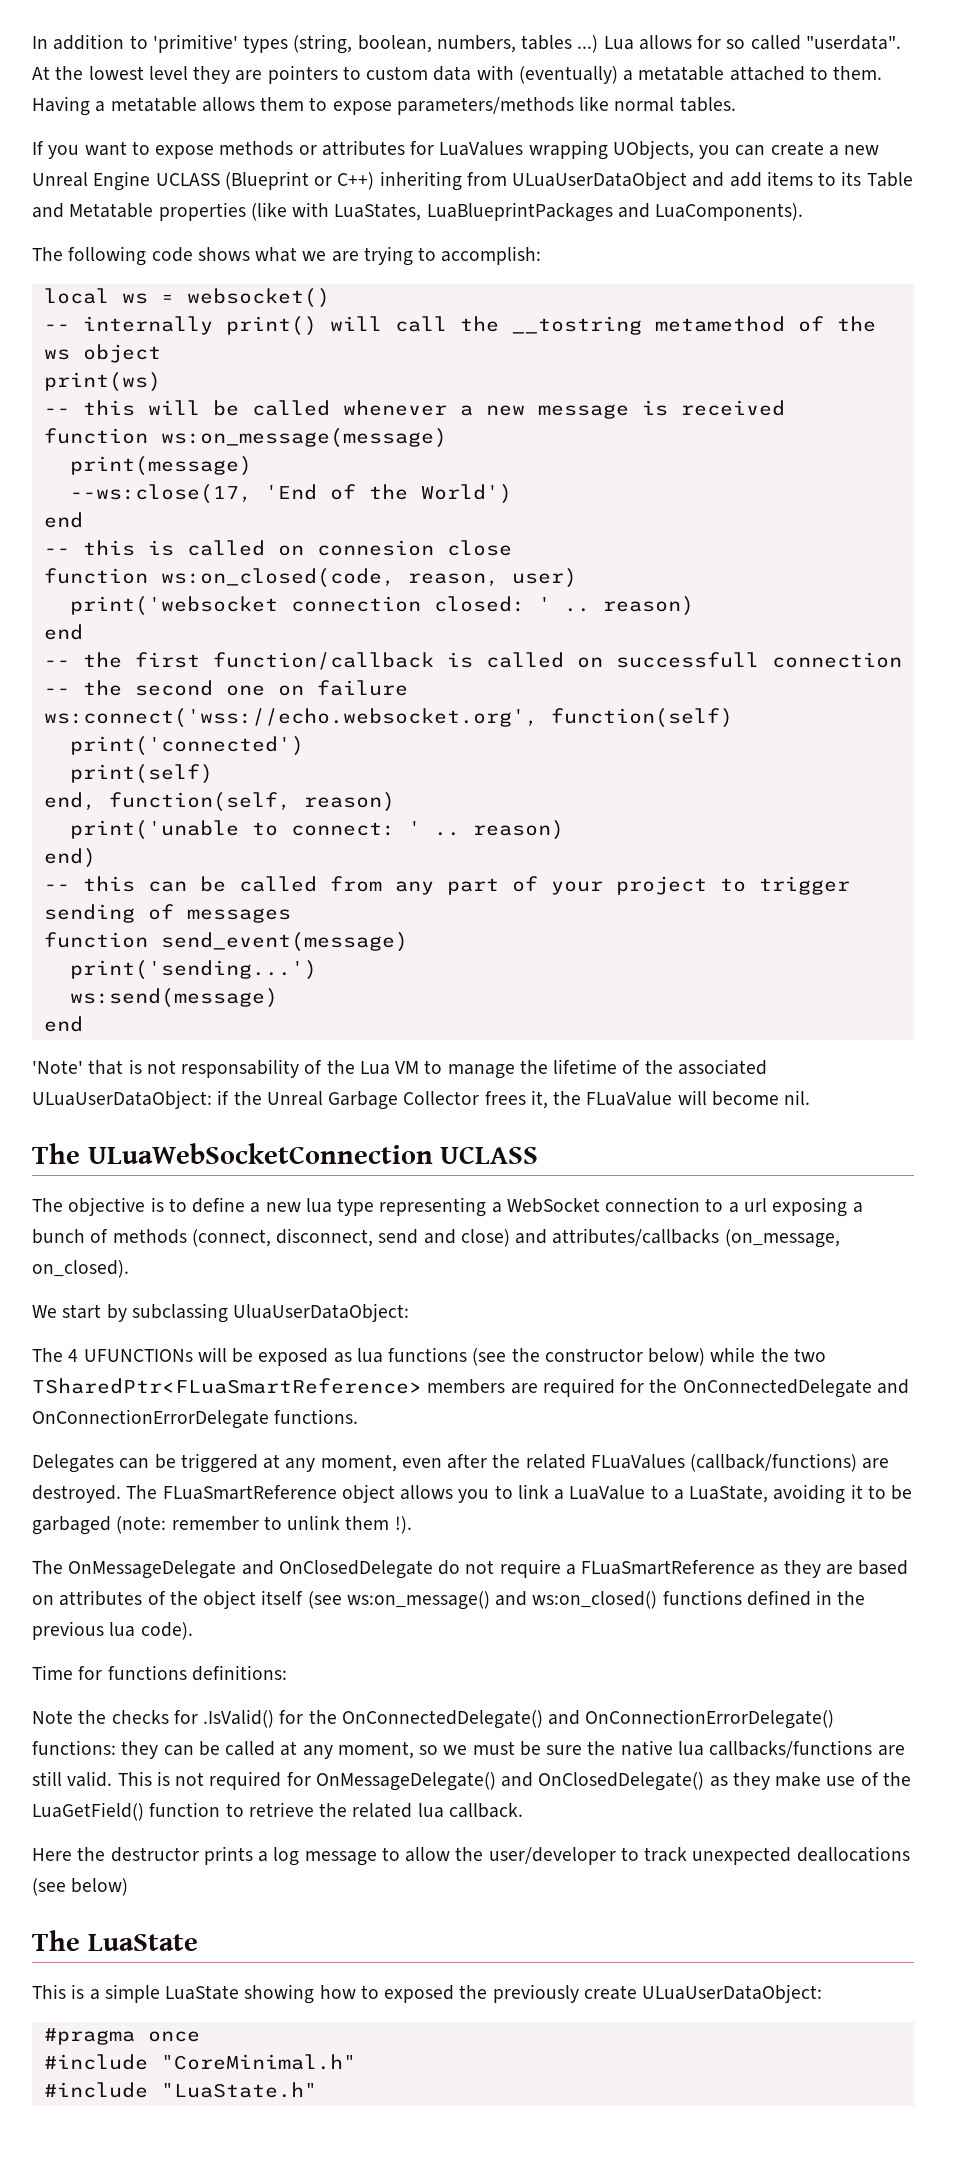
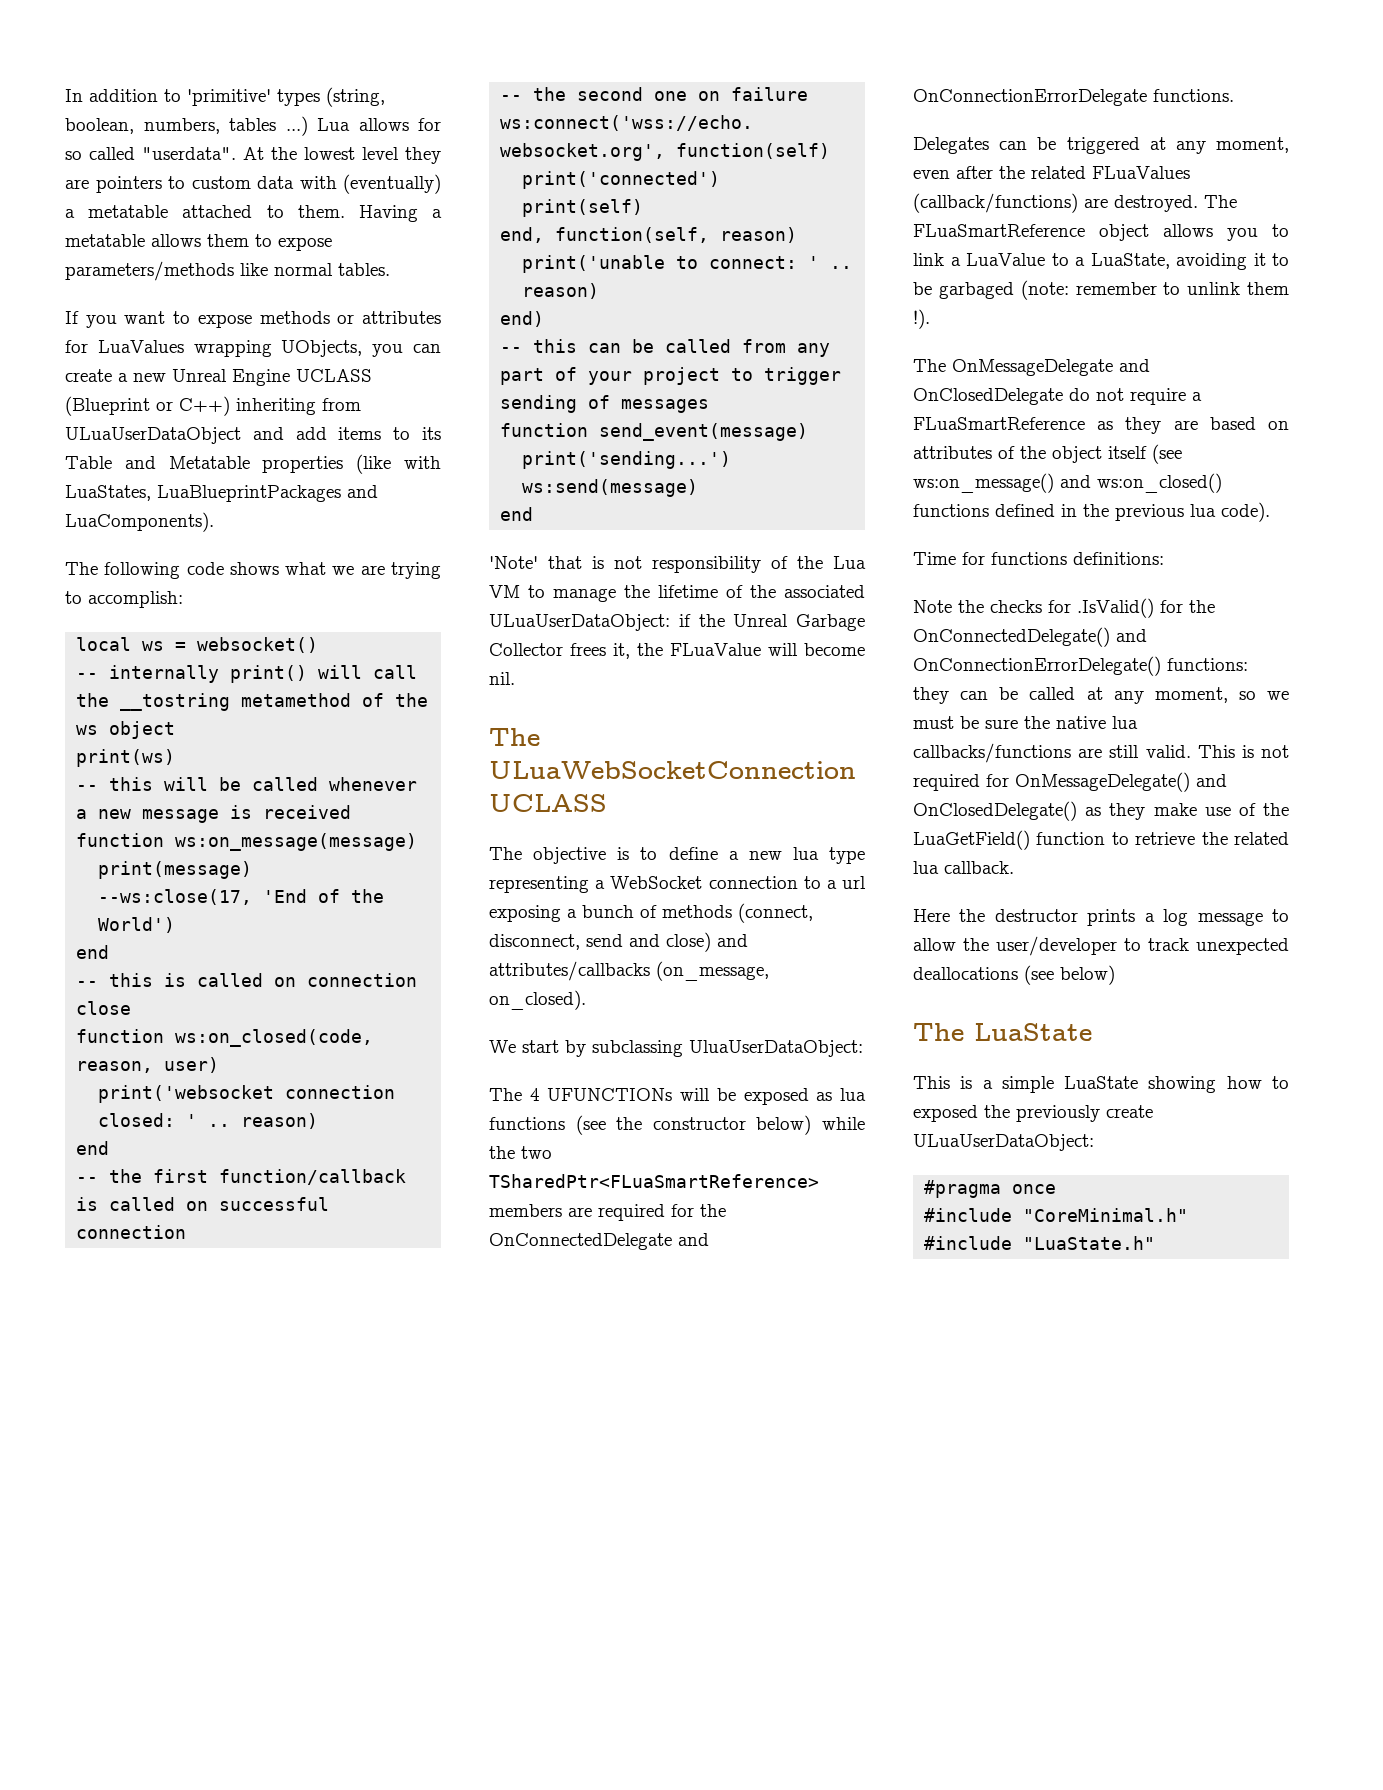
[316,540,434,556] connesion -> [307,973,418,987] connection
[615,652,759,668] successfull -> [219,1197,330,1211] successful
[181,1059,300,1078] responsability -> [652,556,761,573] responsibility

